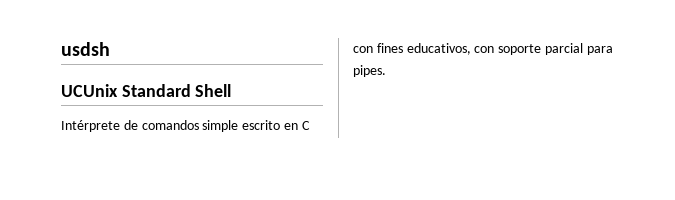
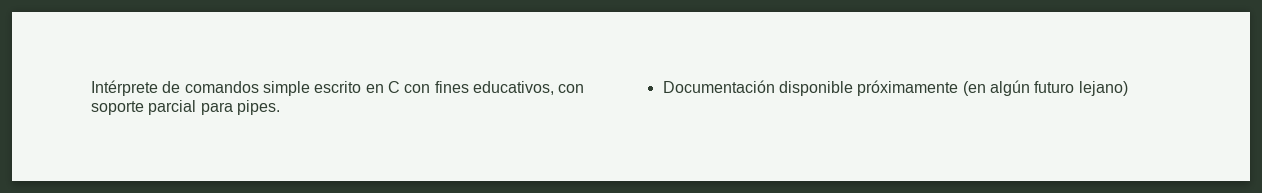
[61,42,110,56] [61,84,232,97] usdsh // UCUnix Standard Shell // -> (91, 88) none
(386, 71) none -> [662,80,1128,96] // Documentación disponible próximamente (en algún futuro lejano)

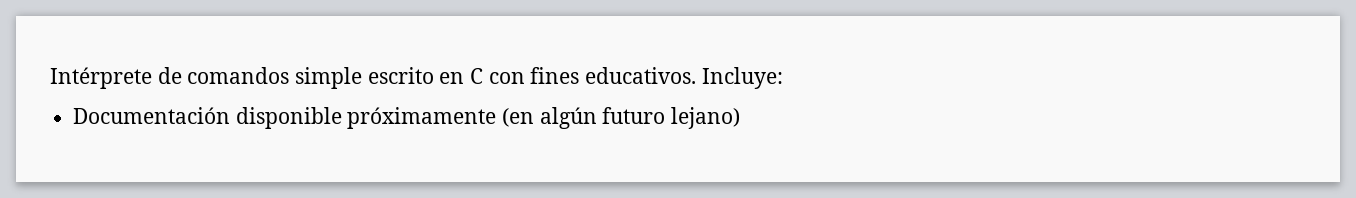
[472,81,585,95] [91,100,280,115] educativos, con soporte parcial para pipes. -> [585,67,783,89] educativos. Incluye:

